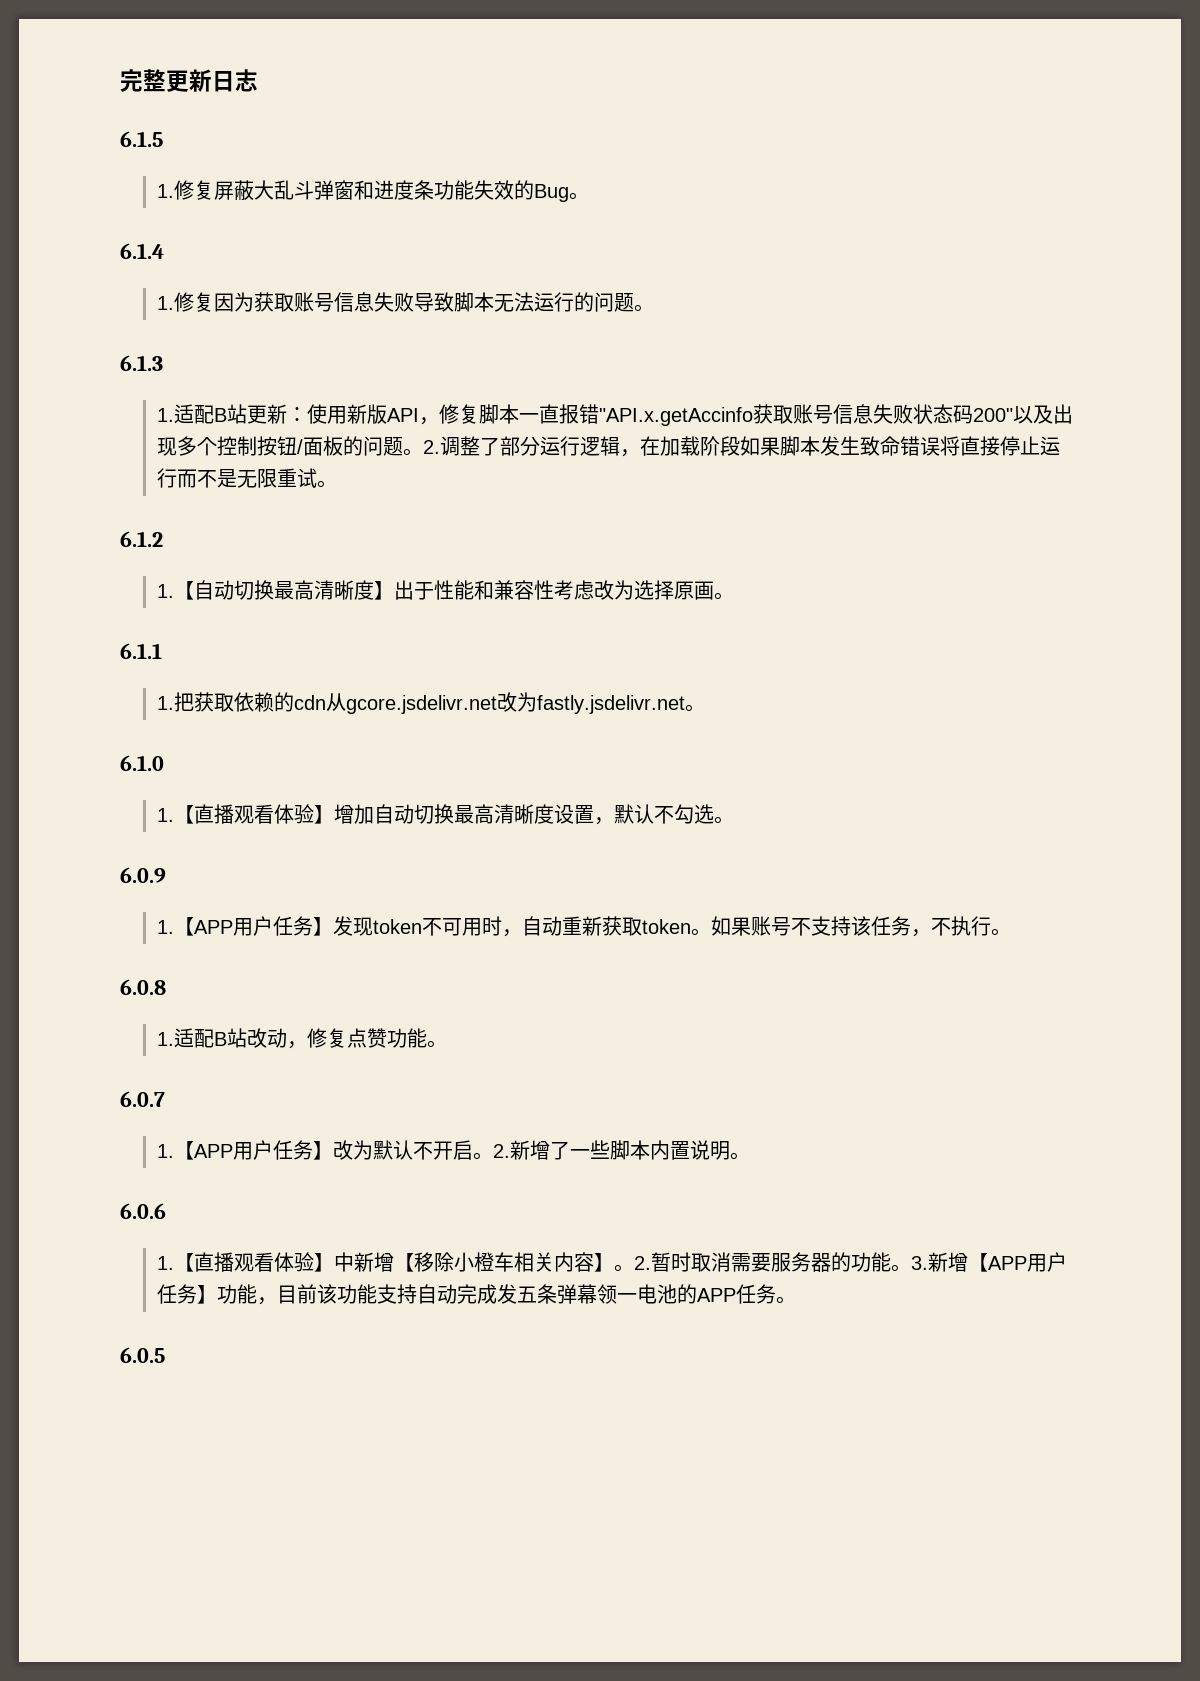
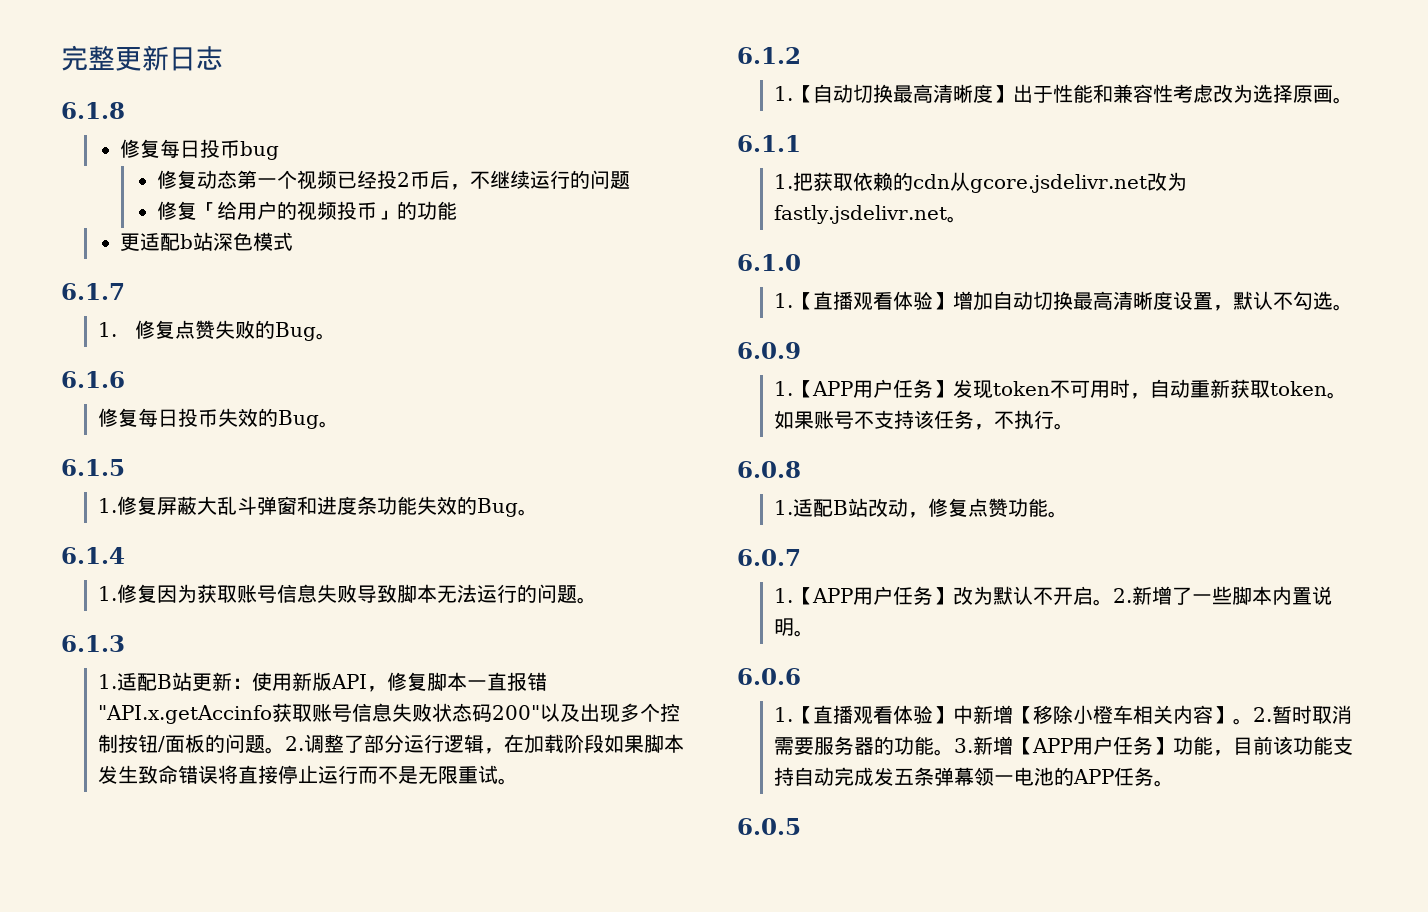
(258, 80) none -> [61,102,125,119] [120,139,280,160] [157,170,631,190] [157,201,458,221] [120,232,294,251] [61,283,125,300] [98,320,337,341] [61,371,125,388] [98,408,340,429] // 6.1.8 // 修复每日投币bug // 修复动态第一个视频已经投2币后，不继续运行的问题 // 修复「给用户的视频投币」的功能 // 更适配b站深色模式 // 6.1.7 // 1.修复点赞失败的Bug。 // 6.1.6 // 修复每日投币失效的Bug。

